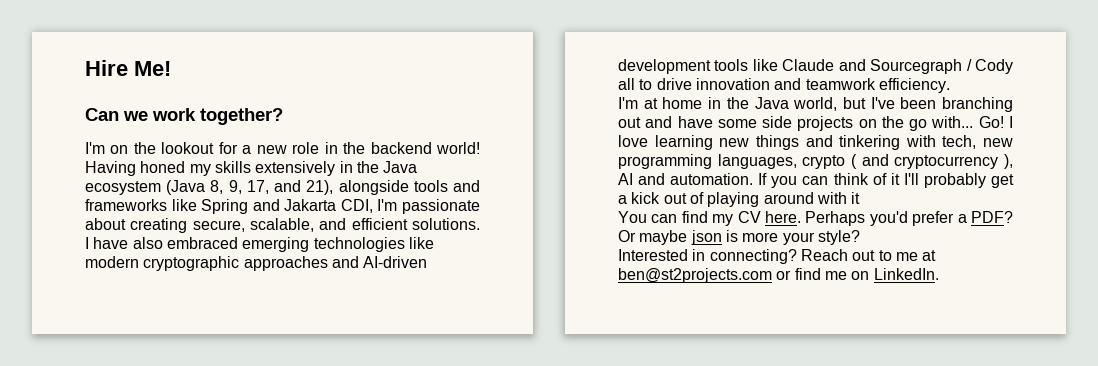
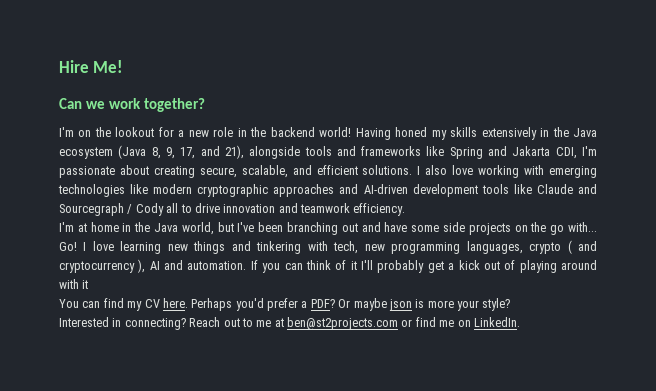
[93,237,238,249] have also embraced -> [425,165,545,178] also love working with

